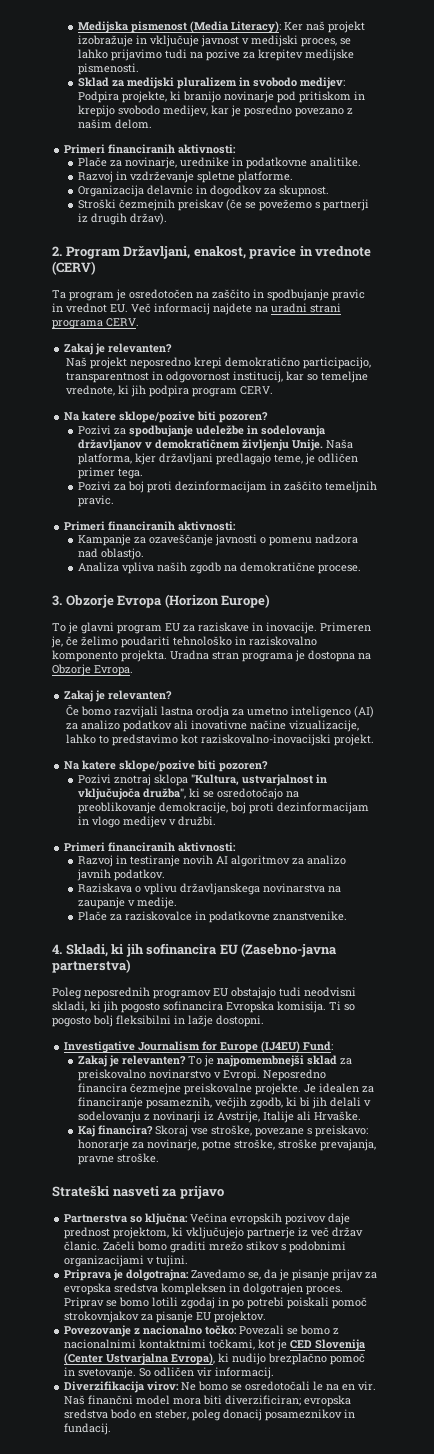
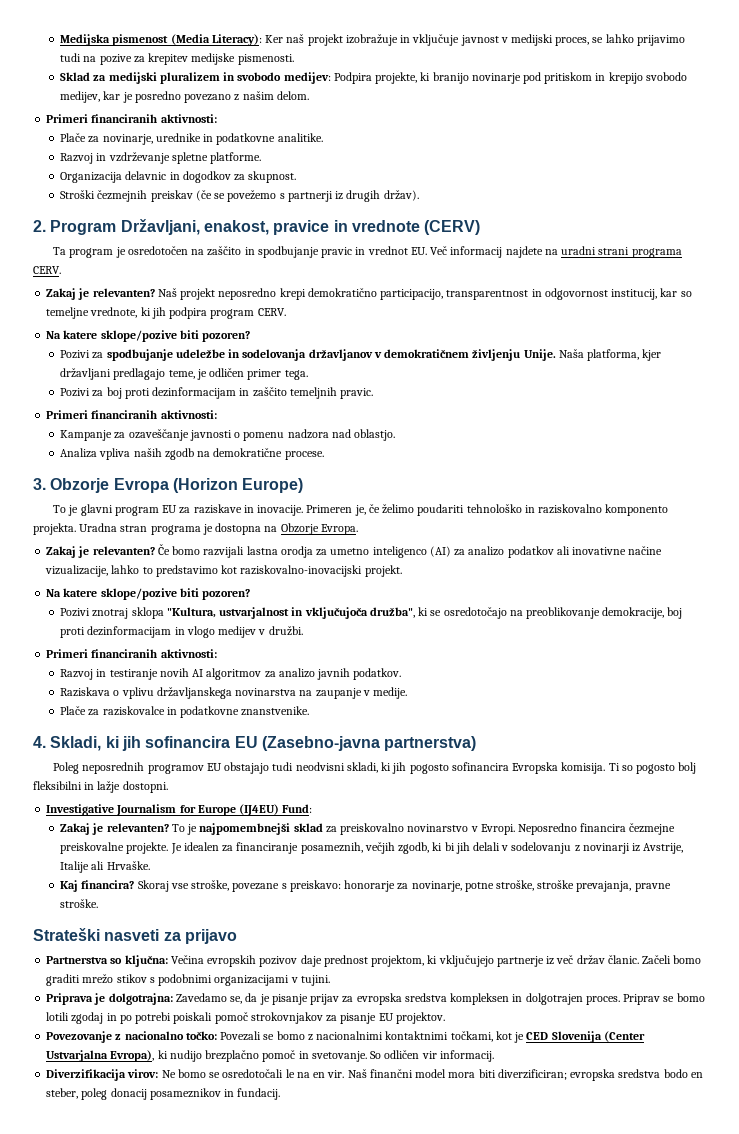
(173, 348) // -> (155, 292) none
(173, 695) // -> (155, 550) none

